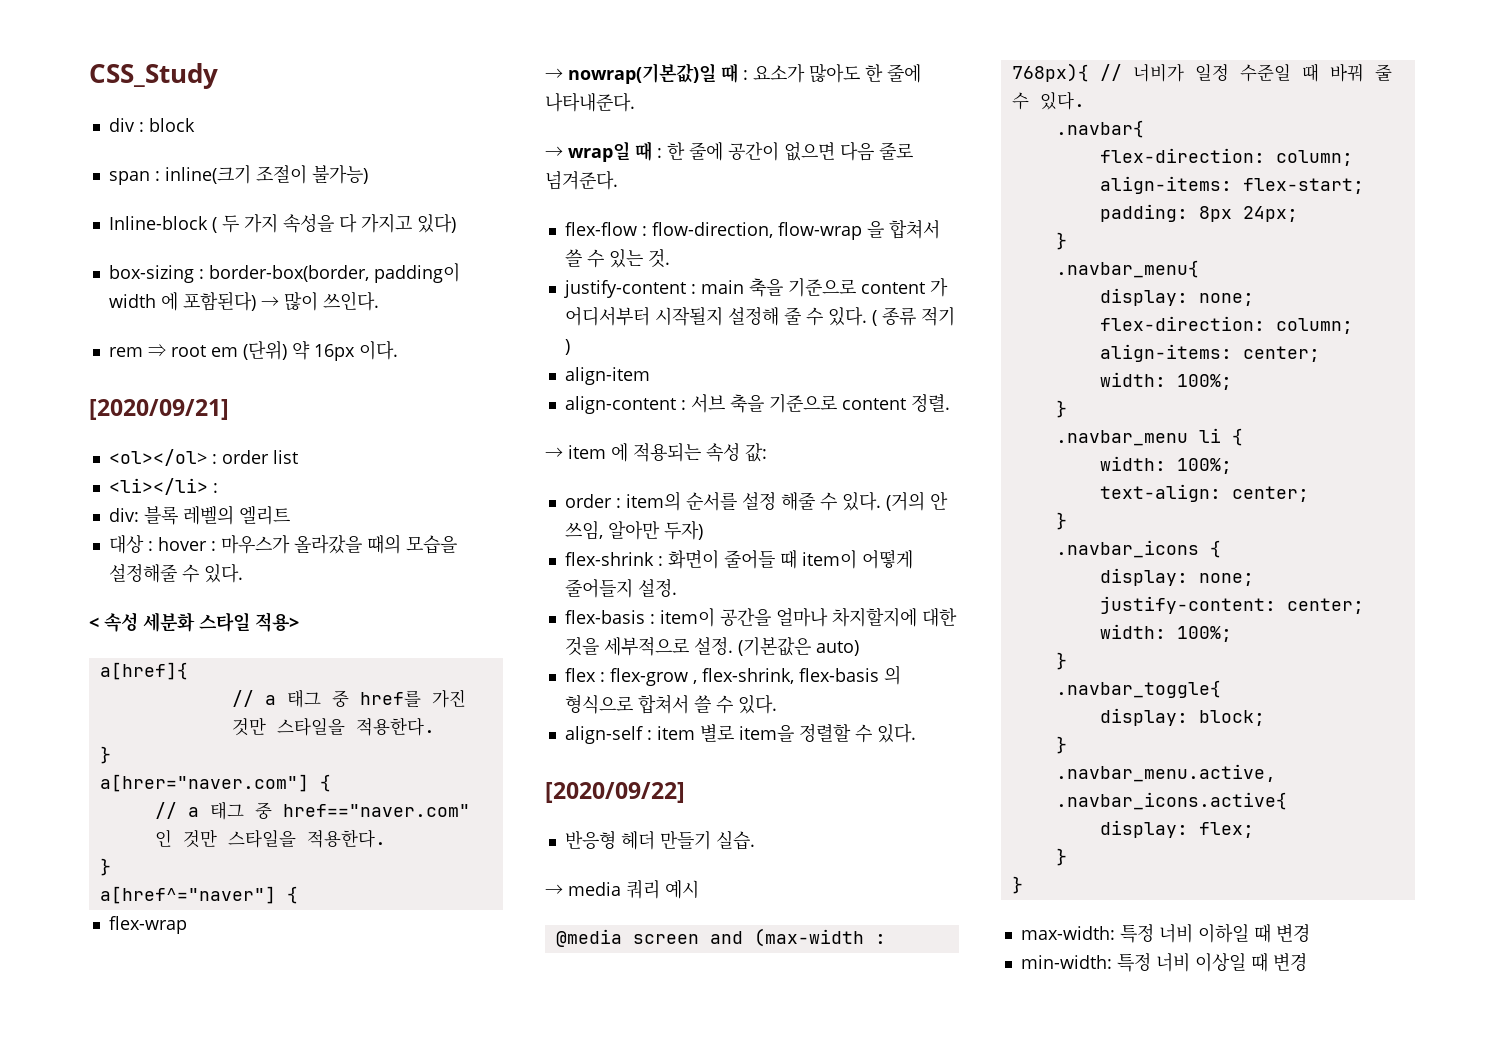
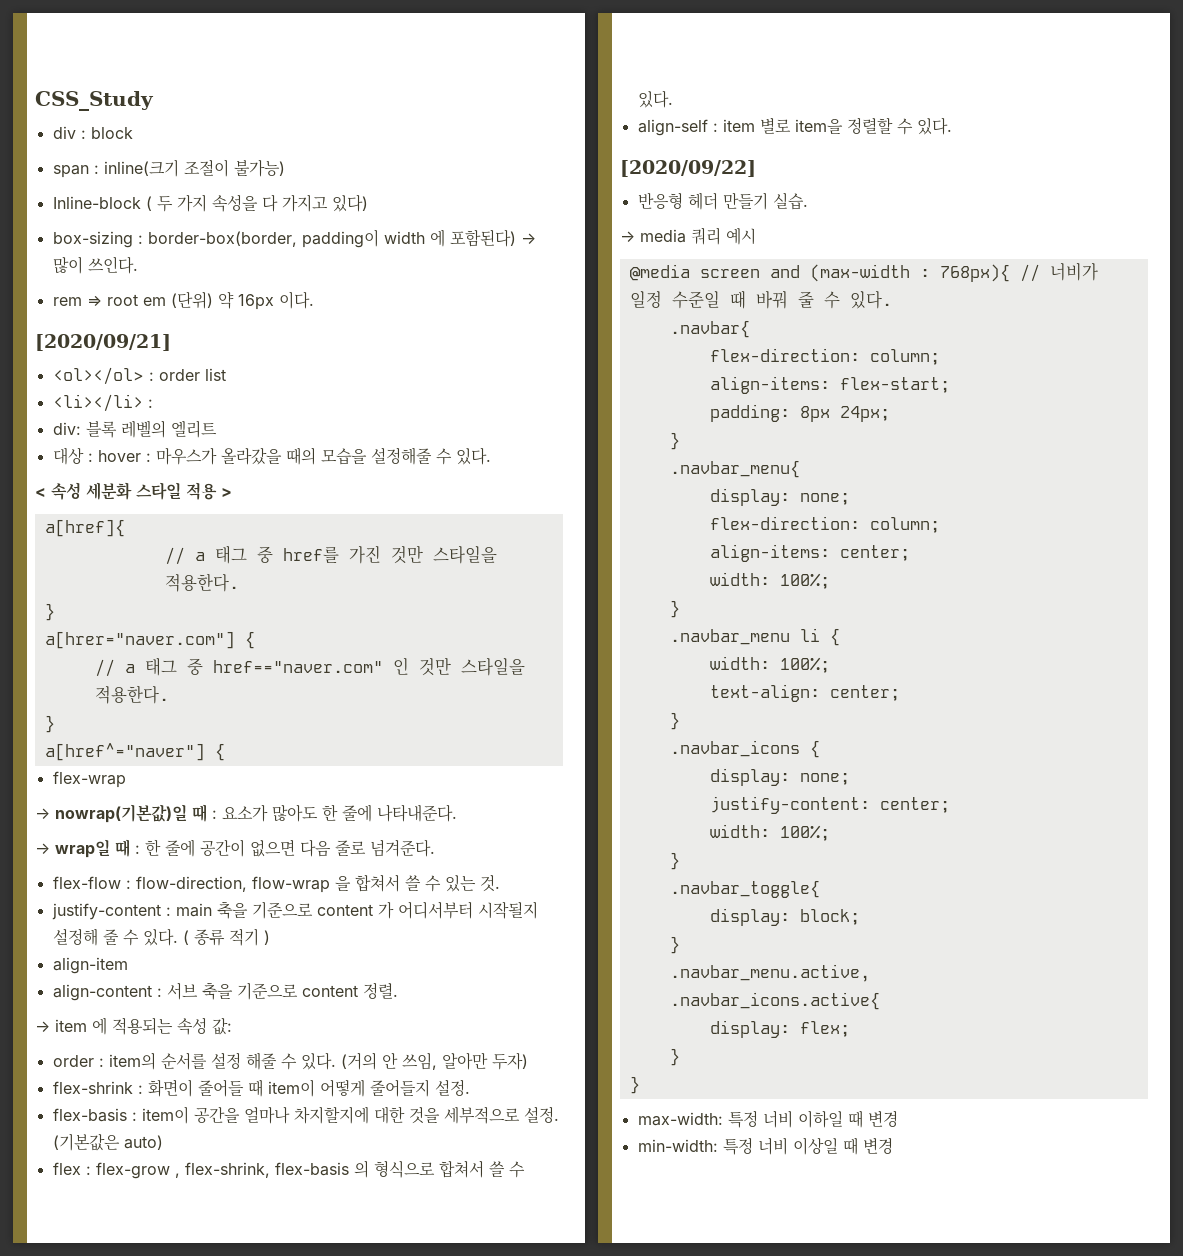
[255,612,299,632] 적용> -> [186,482,232,500] 적용 >

